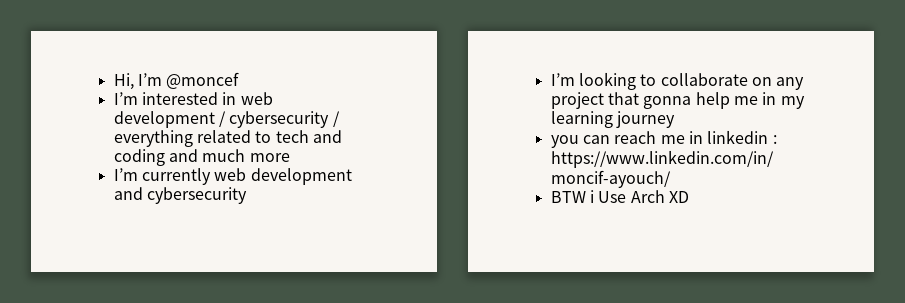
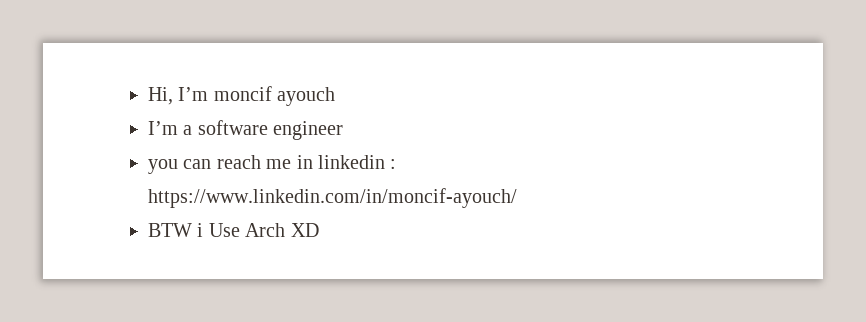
[166,72,240,89] [113,92,273,105] [113,111,340,128] [113,130,342,147] [113,149,290,166] [113,168,352,185] [113,187,247,204] [550,72,805,90] [550,92,805,109] [550,111,675,128] @moncef // I’m interested in web development / cybersecurity / everything related to tech and coding and much more // I’m currently web development and cybersecurity // I’m looking to collaborate on any project that gonna help me in my learning journey -> [213,86,336,106] [148,120,344,140] moncif ayouch // I’m a software engineer

